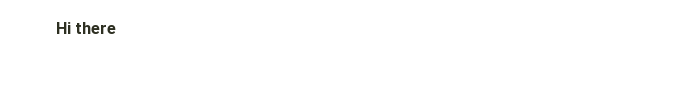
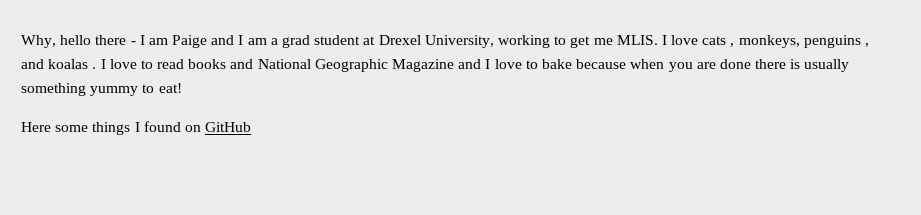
[56,22,117,34] Hi there -> [21,35,869,48] [21,59,850,72] [21,83,182,96] [21,121,252,135] Why, hello there - I am Paige and I am a grad student at Drexel University, working to get me MLIS. I love cats , monkeys, penguins , and koalas . I love to read books and National Geographic Magazine and I love to bake because when you are done there is usually something yummy to eat! // Here some things I found on GitHub

